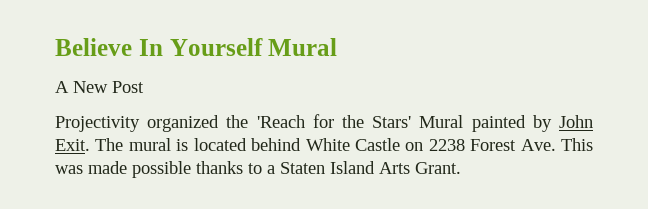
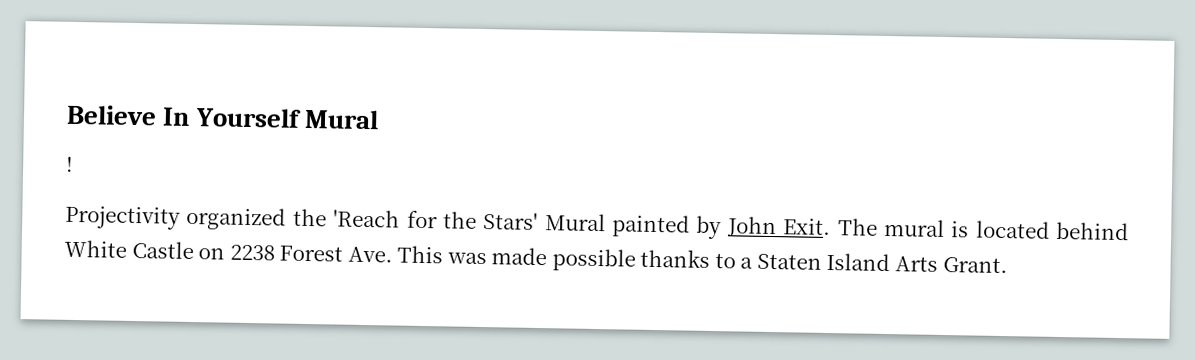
[55,81,144,93] A New Post -> [66,156,73,172] !

